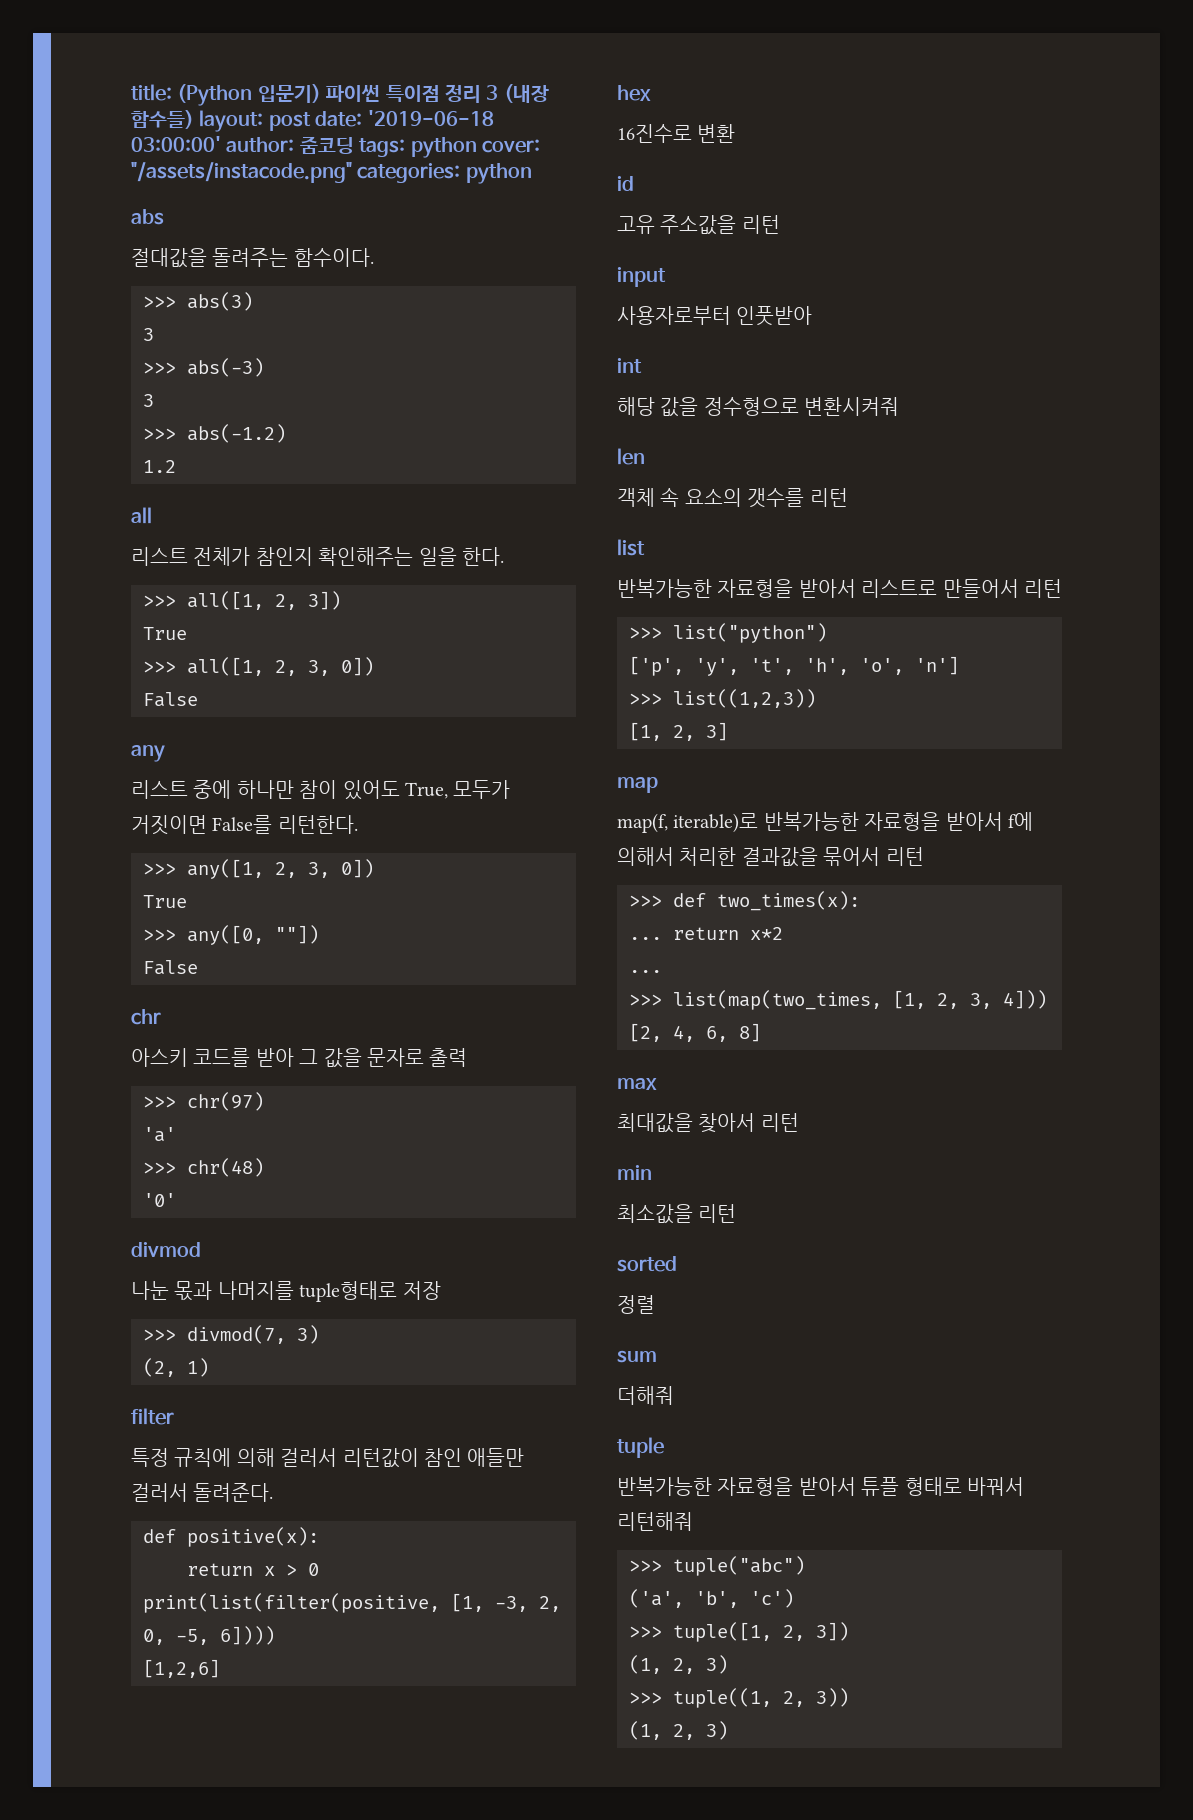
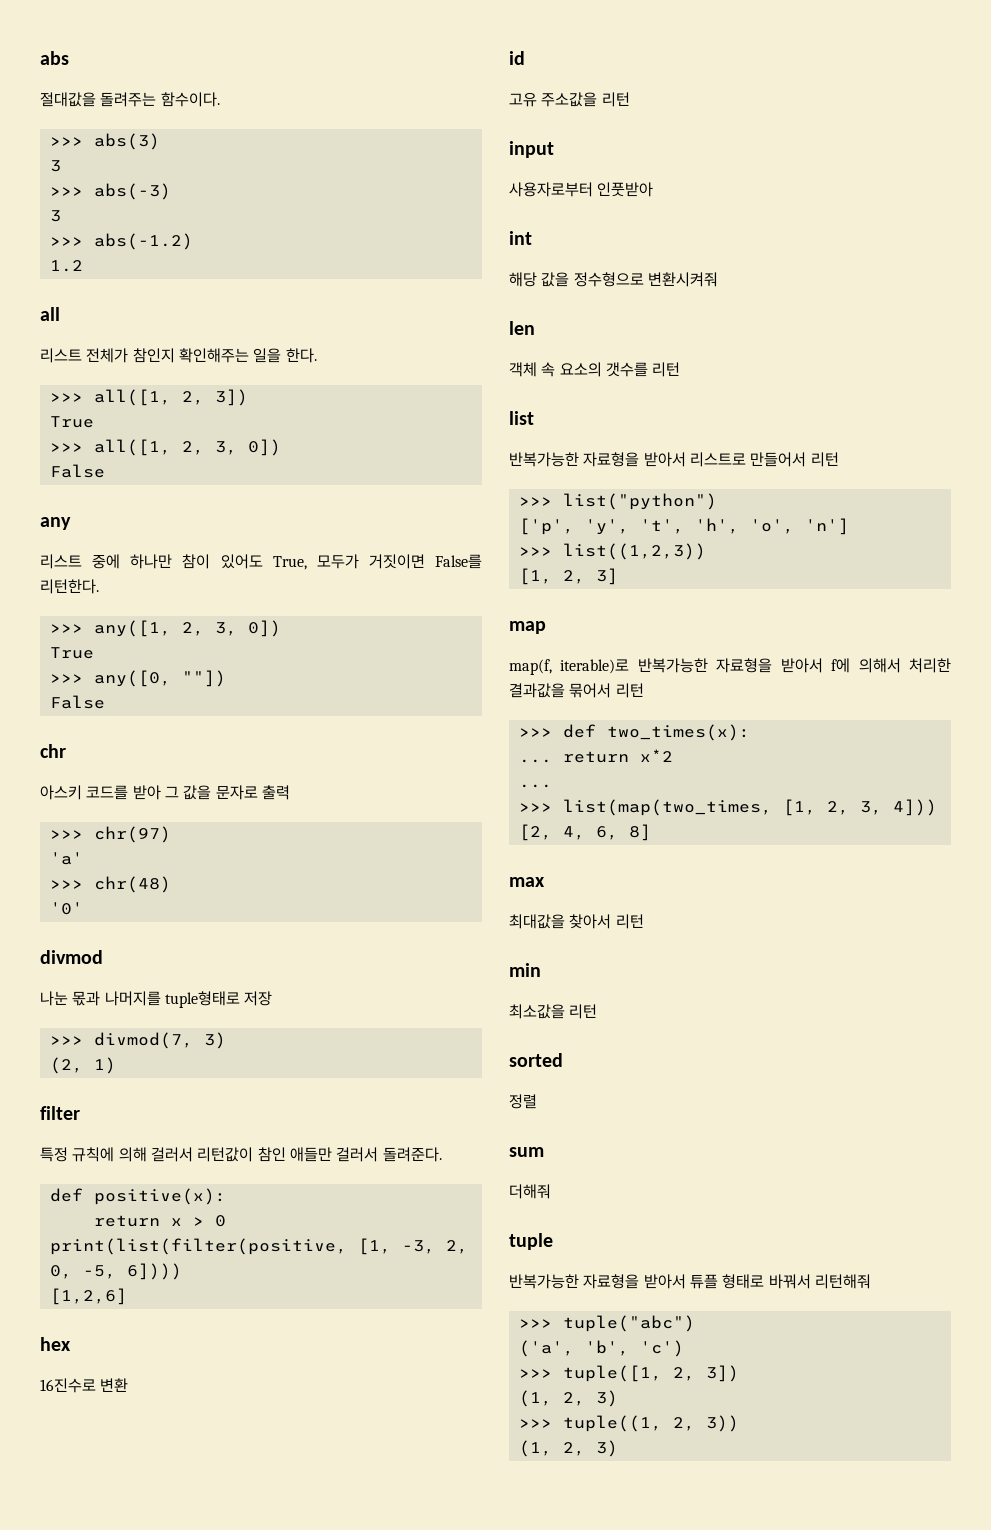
[131,84,549,106] [131,110,494,132] [131,136,540,158] [131,162,532,184] title: (Python 입문기) 파이썬 특이점 정리 3 (내장 함수들) layout: post date: '2019-06-18 03:00:00' author: 줌코딩 tags: python cover: "/assets/instacode.png" categories: python // -> (40, 58) none

